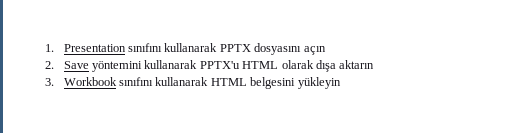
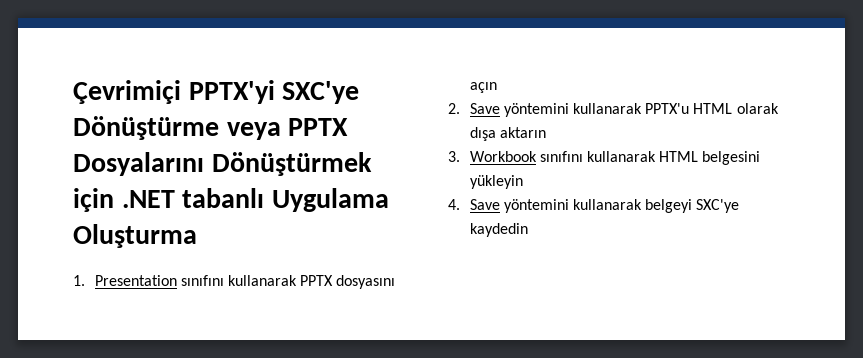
(45, 48) none -> [73,80,360,104] [73,116,349,140] [73,152,372,176] [73,188,389,212] [73,224,197,248] Çevrimiçi PPTX'yi SXC'ye Dönüştürme veya PPTX Dosyalarını Dönüştürmek için .NET tabanlı Uygulama Oluşturma //
(341, 83) none -> [448,199,740,213] [469,223,528,237] // 4. Save yöntemini kullanarak belgeyi SXC'ye kaydedin

